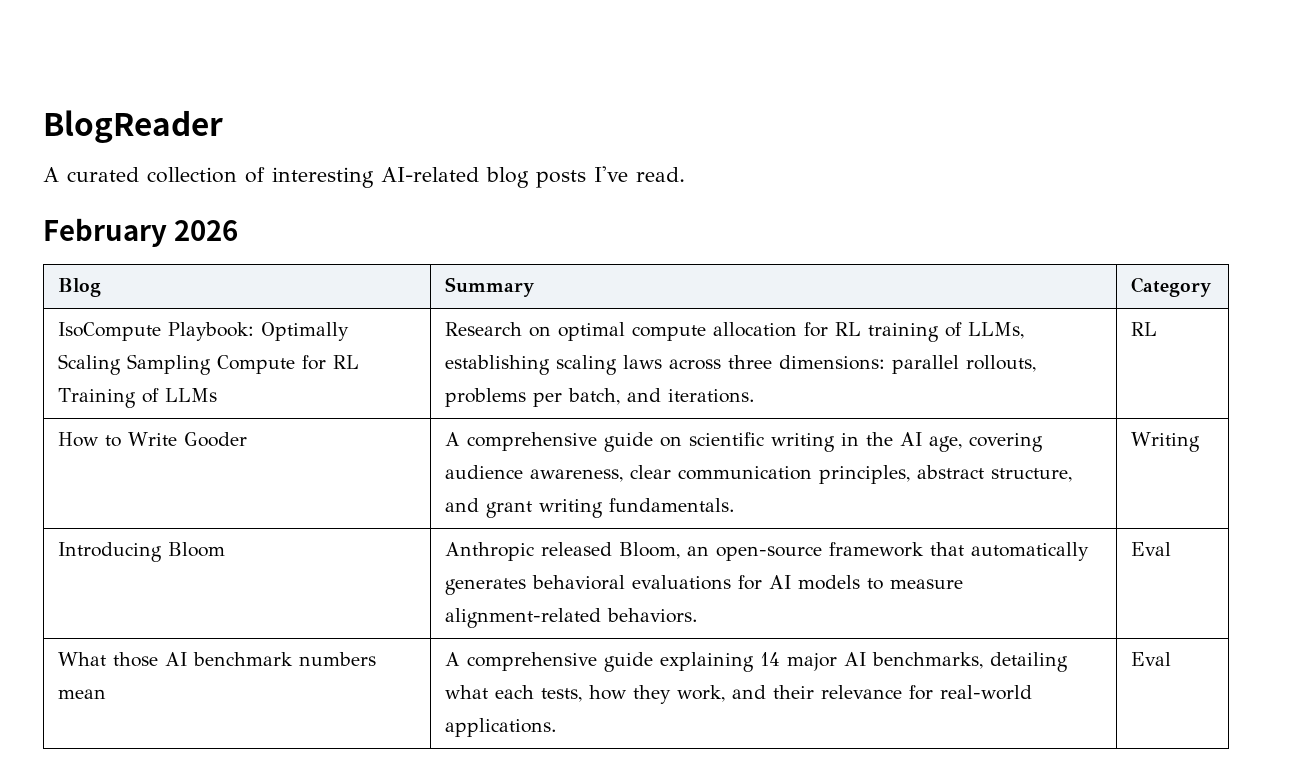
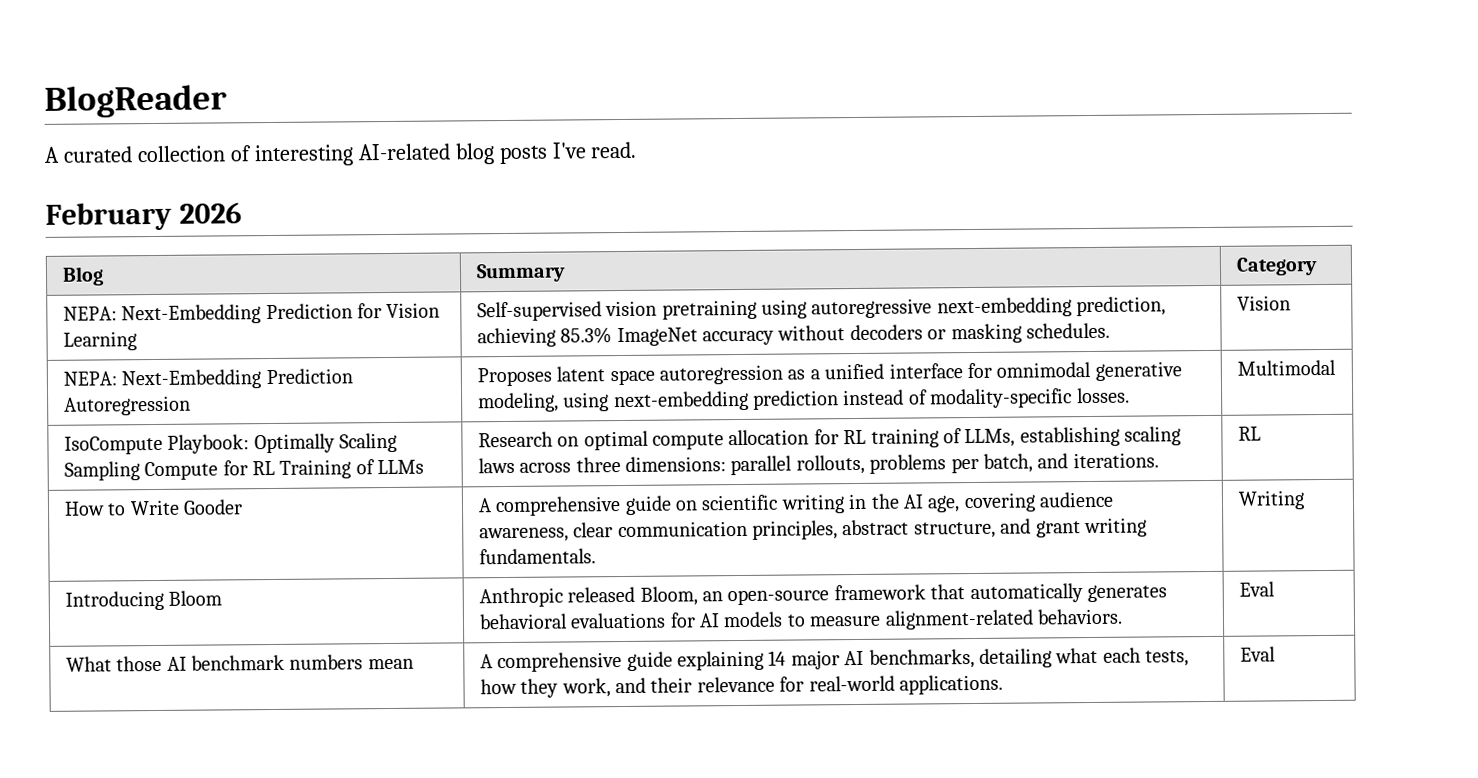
(1213, 287) none -> [62,302,441,325] [62,331,137,351] [476,296,1167,322] [476,322,1111,348] [1236,295,1291,311] [62,368,353,390] [63,395,191,416] [476,361,1182,387] [477,387,1130,413] [1236,359,1336,376] // NEPA: Next-Embedding Prediction for Vision Learning | Self-supervised vision pretraining using autoregressive next-embedding prediction, achieving 85.3% ImageNet accuracy without decoders or masking schedules. | Vision // NEPA: Next-Embedding Prediction Autoregression | Proposes latent space autoregression as a unified interface for omnimodal generative modeling, using next-embedding prediction instead of modality-specific losses. | Multimodal

